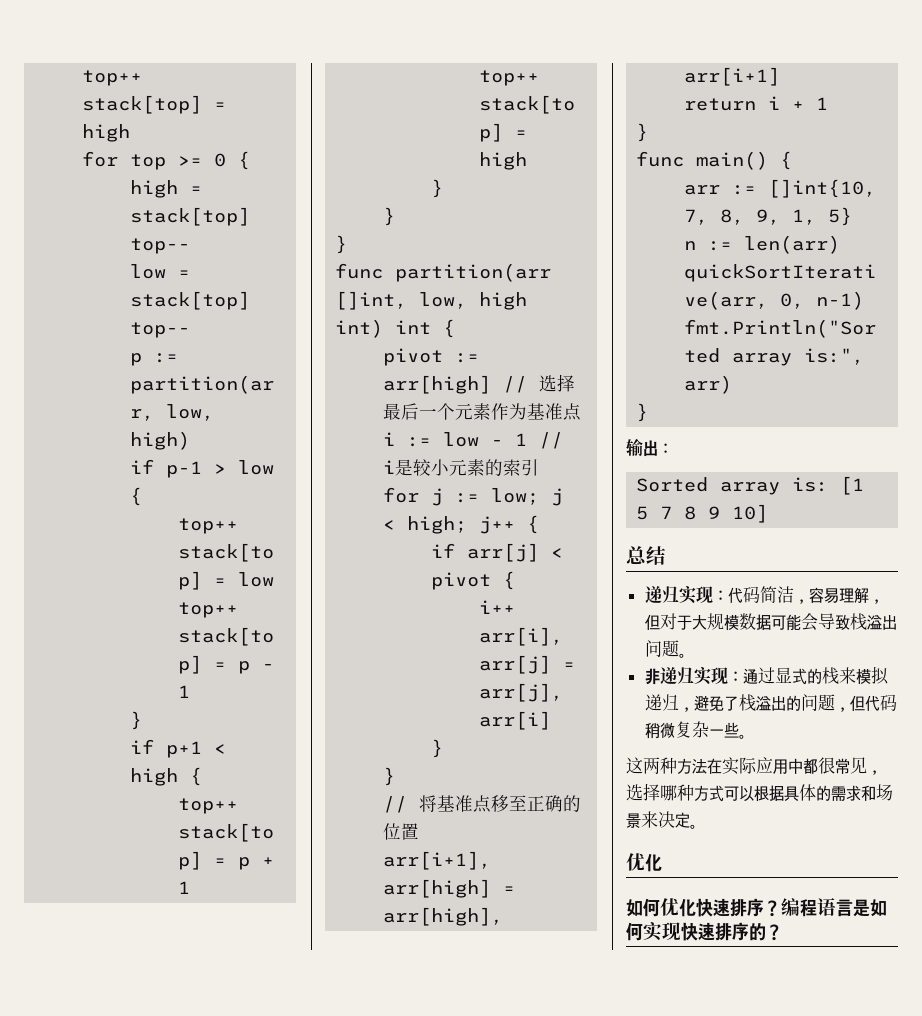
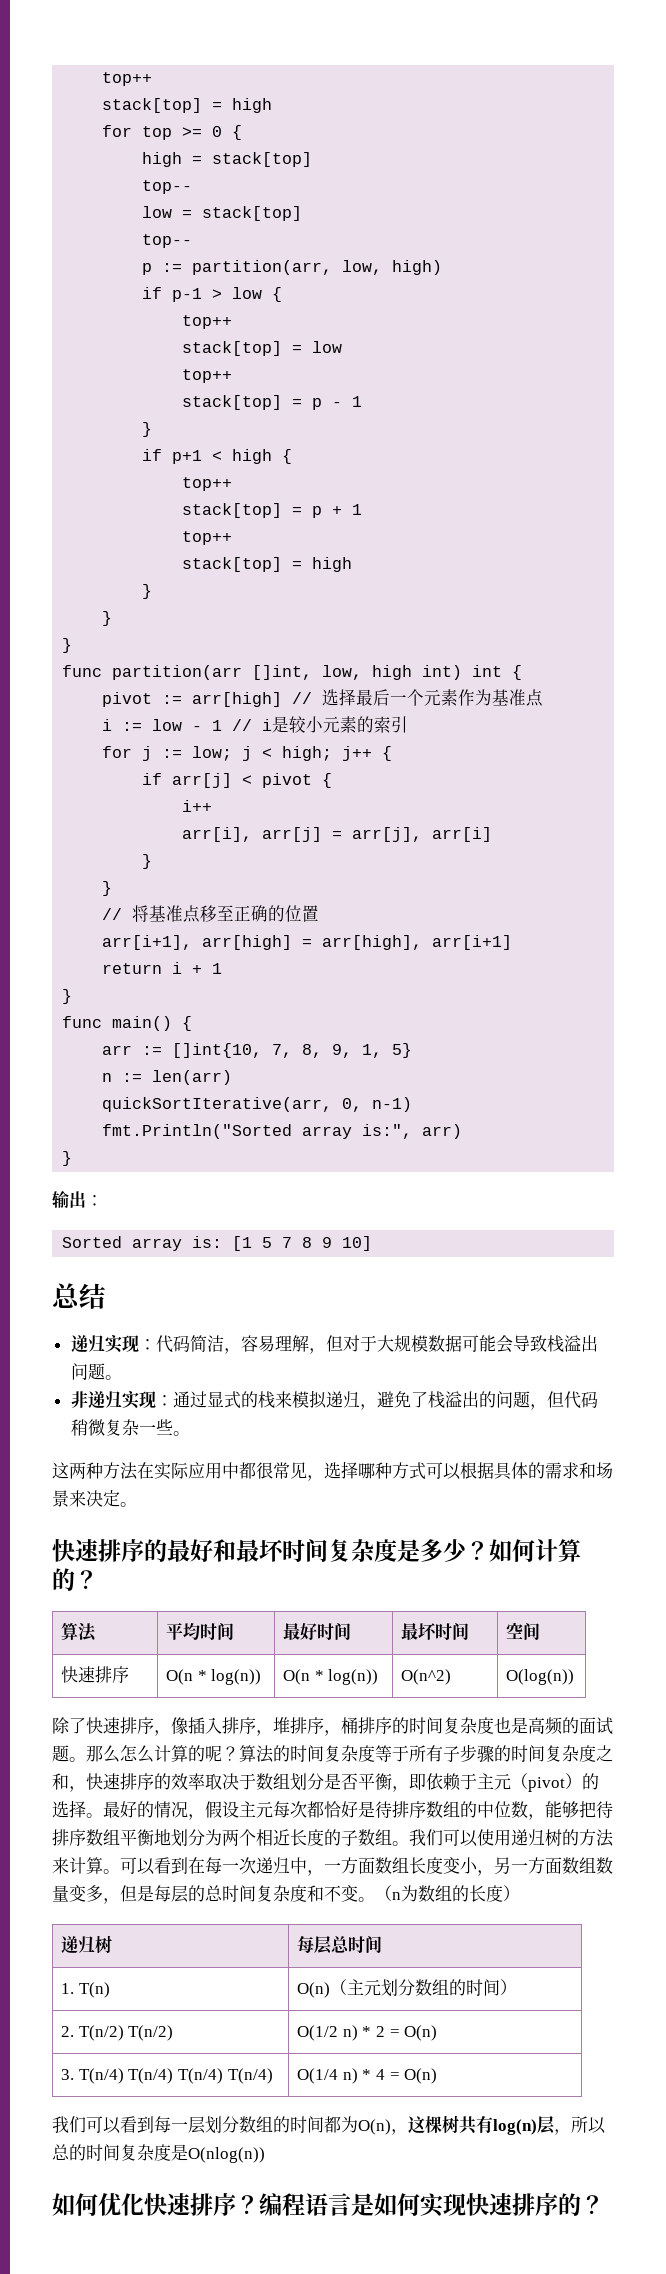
[626,853,662,872] 优化 -> [52,1539,581,1562] [52,1568,98,1591] [61,1622,98,1642] [166,1622,235,1640] [283,1623,352,1640] [401,1623,470,1640] [506,1622,541,1640] [61,1666,130,1683] [166,1669,262,1685] [283,1669,379,1685] [401,1669,452,1685] [506,1669,575,1685] [52,1717,613,1736] [52,1744,613,1763] [52,1773,599,1792] [52,1800,613,1820] [52,1829,614,1847] [52,1857,613,1876] [52,1885,520,1904] [61,1935,113,1953] [297,1935,383,1954] [61,1982,110,1998] [297,1979,518,1998] [61,2025,174,2041] [297,2025,438,2041] [61,2068,273,2084] [297,2068,438,2084] [52,2115,606,2135] [52,2144,265,2163] 快速排序的最好和最坏时间复杂度是多少？如何计算的？ // 算法 | 平均时间 | 最好时间 | 最坏时间 | 空间 // 快速排序 | O(n * log(n)) | O(n * log(n)) | O(n^2) | O(log(n)) // 除了快速排序，像插入排序，堆排序，桶排序的时间复杂度也是高频的面试题。那么怎么计算的呢？算法的时间复杂度等于所有子步骤的时间复杂度之和，快速排序的效率取决于数组划分是否平衡，即依赖于主元（pivot）的选择。最好的情况，假设主元每次都恰好是待排序数组的中位数，能够把待排序数组平衡地划分为两个相近长度的子数组。我们可以使用递归树的方法来计算。可以看到在每一次递归中，一方面数组长度变小，另一方面数组数量变多，但是每层的总时间复杂度和不变。（n为数组的长度） // 递归树 | 每层总时间 // 1. T(n) | O(n)（主元划分数组的时间） // 2. T(n/2) T(n/2) | O(1/2 n) * 2 = O(n) // 3. T(n/4) T(n/4) T(n/4) T(n/4) | O(1/4 n) * 4 = O(n) // 我们可以看到每一层划分数组的时间都为O(n)，这棵树共有log(n)层，所以总的时间复杂度是O(nlog(n))

